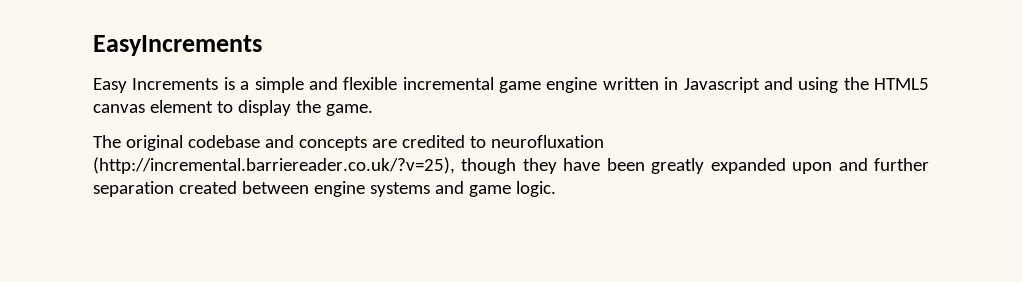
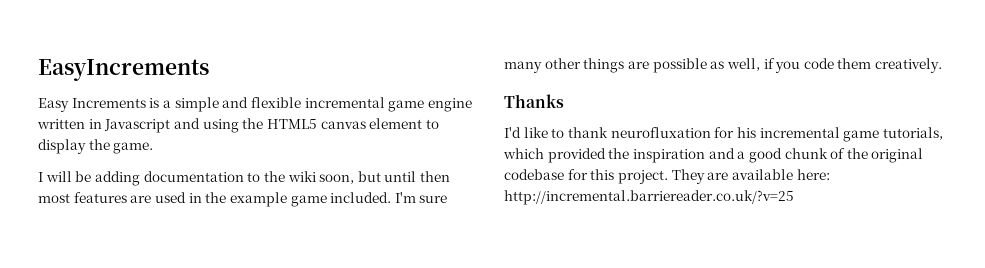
[93,135,604,151] [93,157,930,174] [93,181,556,197] The original codebase and concepts are credited to neurofluxation (http://incremental.barriereader.co.uk/?v=25), though they have been greatly expanded upon and further separation created between engine systems and game logic. -> [38,171,451,186] [38,192,448,207] [504,58,943,73] [504,94,564,108] [504,127,943,142] [503,148,924,163] [504,169,830,184] [504,190,794,205] I will be adding documentation to the wiki soon, but until then most features are used in the example game included. I'm sure many other things are possible as well, if you code them creatively. // Thanks // I'd like to thank neurofluxation for his incremental game tutorials, which provided the inspiration and a good chunk of the original codebase for this project. They are available here: http://incremental.barriereader.co.uk/?v=25

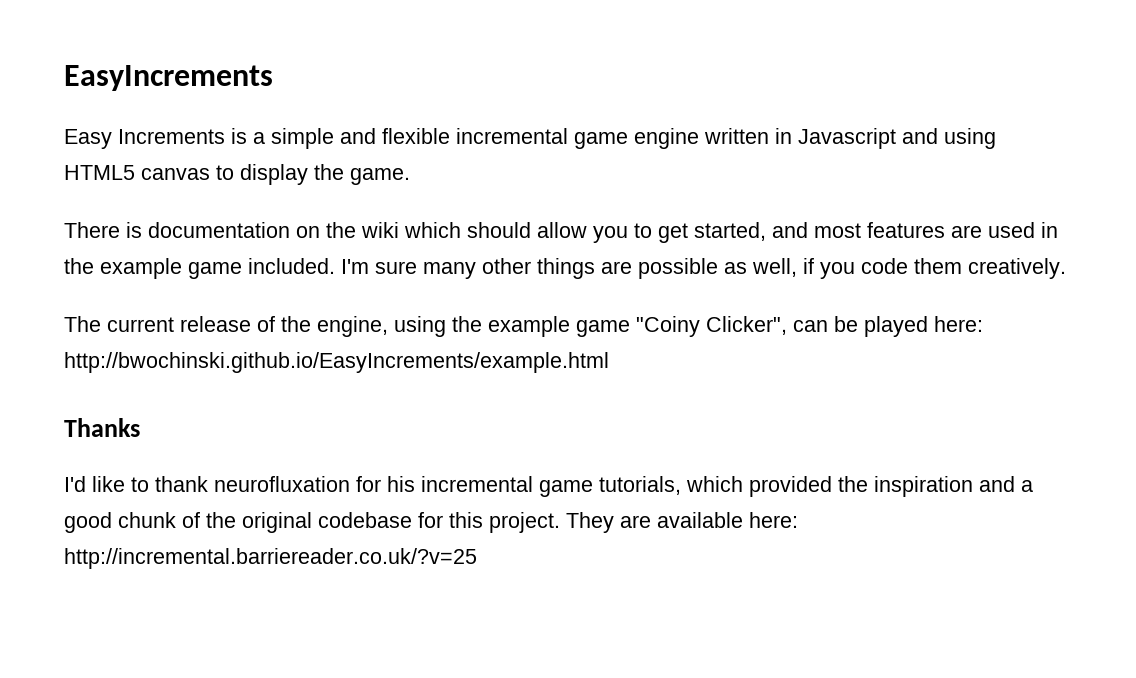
[242,118,264,129] the -> (996, 138) none
[369,118,423,129] element -> (210, 174) none
[38,171,451,186] I will be adding documentation to the wiki soon, but until then -> [64,222,808,243] There is documentation on the wiki which should allow you to get started, and
(943, 65) none -> [64,316,983,337] [64,352,609,373] // The current release of the engine, using the example game "Coiny Clicker", can be played here: http://bwochinski.github.io/EasyIncrements/example.html

